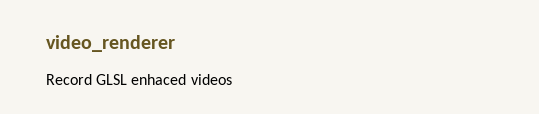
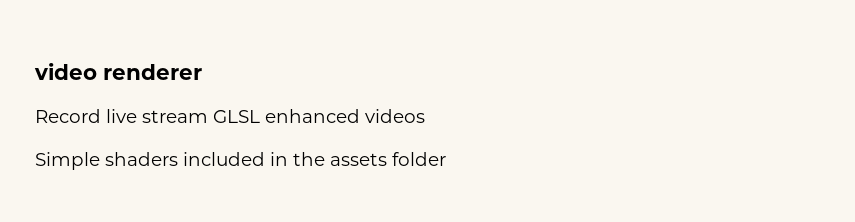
[46,35,175,52] video_renderer -> [34,63,202,80] video renderer
[96,74,232,85] GLSL enhaced videos -> [106,109,425,123] [35,152,446,170] live stream GLSL enhanced videos // Simple shaders included in the assets folder

